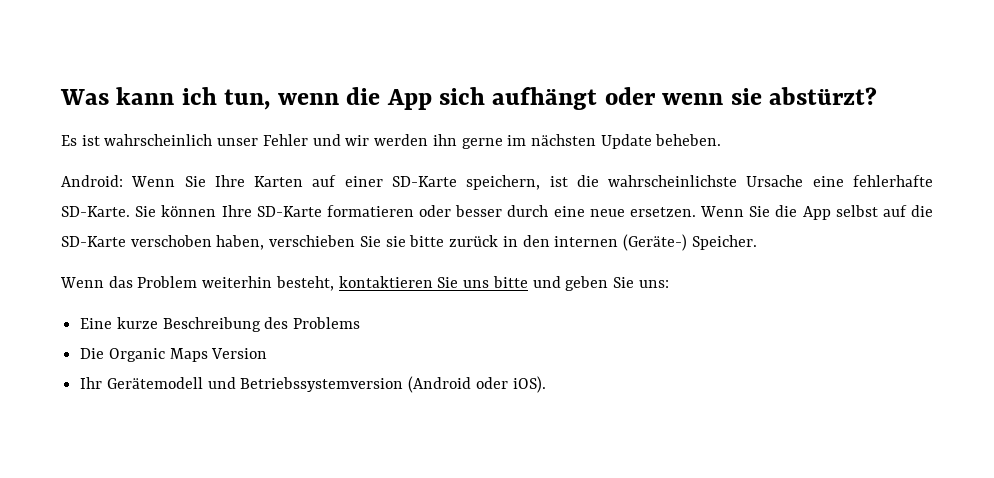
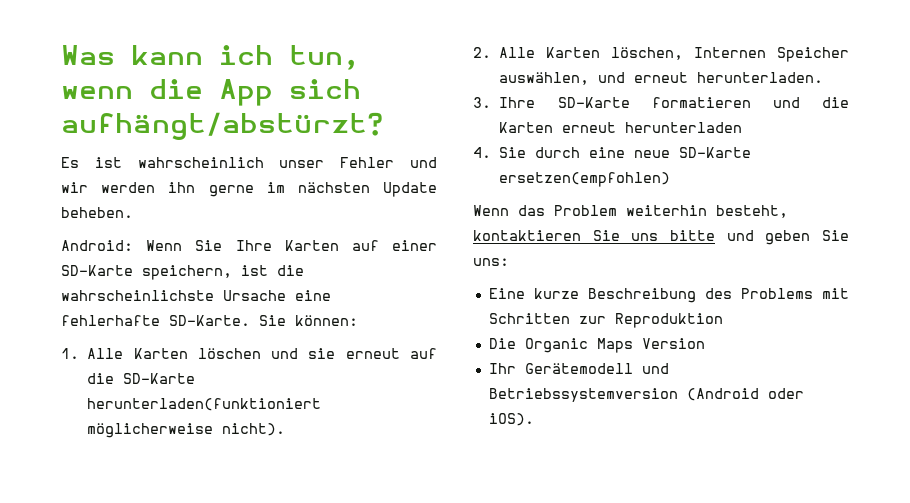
[492,87,878,110] aufhängt oder wenn sie abstürzt? -> [61,112,383,140] aufhängt/abstürzt?
[161,205,933,220] [61,234,757,251] können Ihre SD-Karte formatieren oder besser durch eine neue ersetzen. Wenn Sie die App selbst auf die SD-Karte verschoben haben, verschieben Sie sie bitte zurück in den internen (Geräte-) Speicher. -> [295,315,358,326] [61,348,437,359] [87,373,196,384] [87,398,322,411] [87,423,286,438] [473,47,849,62] [499,72,824,85] [473,97,849,108] [499,122,743,133] [473,147,752,158] [499,172,671,187] können: // 1. Alle Karten löschen und sie erneut auf die SD-Karte herunterladen(funktioniert möglicherweise nicht). // 2. Alle Karten löschen, Internen Speicher auswählen, und erneut herunterladen. // 3. Ihre SD-Karte formatieren und die Karten erneut herunterladen // 4. Sie durch eine neue SD-Karte ersetzen(empfohlen)
(361, 323) none -> [822,288,849,299] [488,313,723,328] mit Schritten zur Reproduktion

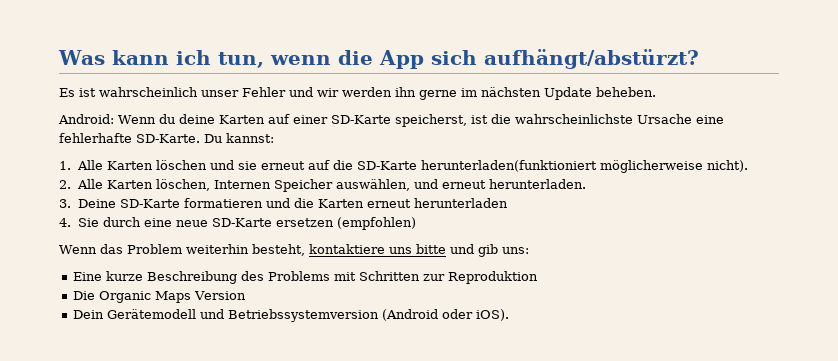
[195,240,272,251] Sie Ihre -> [158,114,215,124] du deine
[142,265,232,280] speichern, -> [394,114,467,127] speicherst,
[259,315,358,326] Sie können: -> [204,133,274,143] Du kannst:
[499,97,536,108] Ihre -> [78,199,117,208] Deine
[499,172,671,187] ersetzen(empfohlen) -> [276,217,417,230] ersetzen (empfohlen)
[473,230,620,241] kontaktieren Sie -> [308,244,385,254] kontaktiere
[765,230,849,245] geben Sie -> [477,244,498,257] gib
[488,363,516,374] Ihr -> [72,310,104,319] Dein

